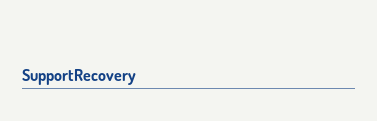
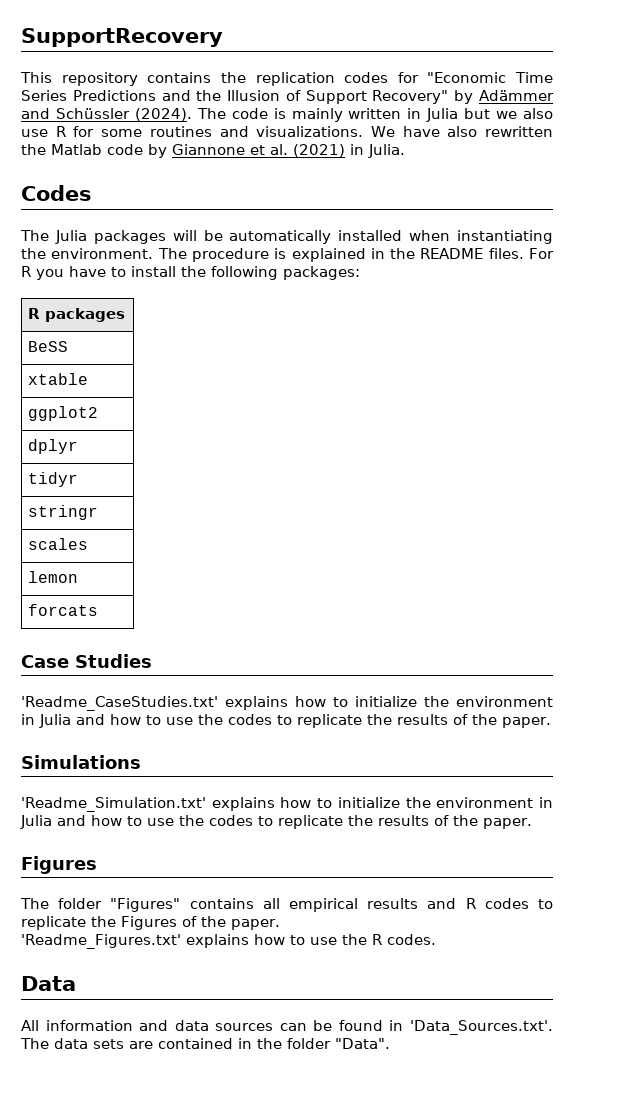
(136, 77) none -> [20,72,553,86] [21,90,554,104] [21,108,553,122] [21,126,553,137] [21,144,405,158] [21,185,92,201] [20,230,553,244] [21,248,555,262] [21,266,360,280] [28,308,126,322] [28,341,69,352] [28,373,89,385] [28,406,99,421] [28,439,79,454] [28,472,79,487] [28,505,99,520] [28,538,89,550] [28,571,79,583] [28,604,99,616] [21,654,152,668] [21,696,553,711] [21,714,551,728] [21,755,141,769] [21,797,553,812] [20,815,532,829] [21,856,97,874] [20,898,554,912] [21,916,280,930] [21,934,436,949] [21,976,76,991] [21,1020,553,1035] [20,1038,390,1049] // This repository contains the replication codes for "Economic Time Series Predictions and the Illusion of Support Recovery" by Adämmer and Schüssler (2024). The code is mainly written in Julia but we also use R for some routines and visualizations. We have also rewritten the Matlab code by Giannone et al. (2021) in Julia. // Codes // The Julia packages will be automatically installed when instantiating the environment. The procedure is explained in the README files. For R you have to install the following packages: // R packages // BeSS // xtable // ggplot2 // dplyr // tidyr // stringr // scales // lemon // forcats // Case Studies // 'Readme_CaseStudies.txt' explains how to initialize the environment in Julia and how to use the codes to replicate the results of the paper. // Simulations // 'Readme_Simulation.txt' explains how to initialize the environment in Julia and how to use the codes to replicate the results of the paper. // Figures // The folder "Figures" contains all empirical results and R codes to replicate the Figures of the paper. // 'Readme_Figures.txt' explains how to use the R codes. // Data // All information and data sources can be found in 'Data_Sources.txt'. The data sets are contained in the folder "Data".

